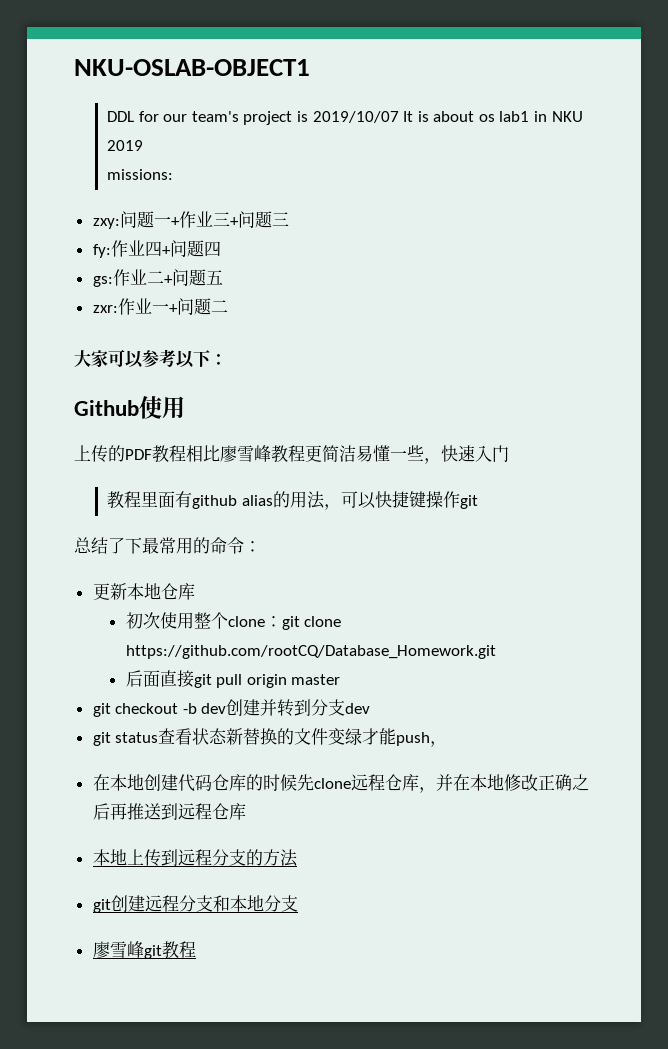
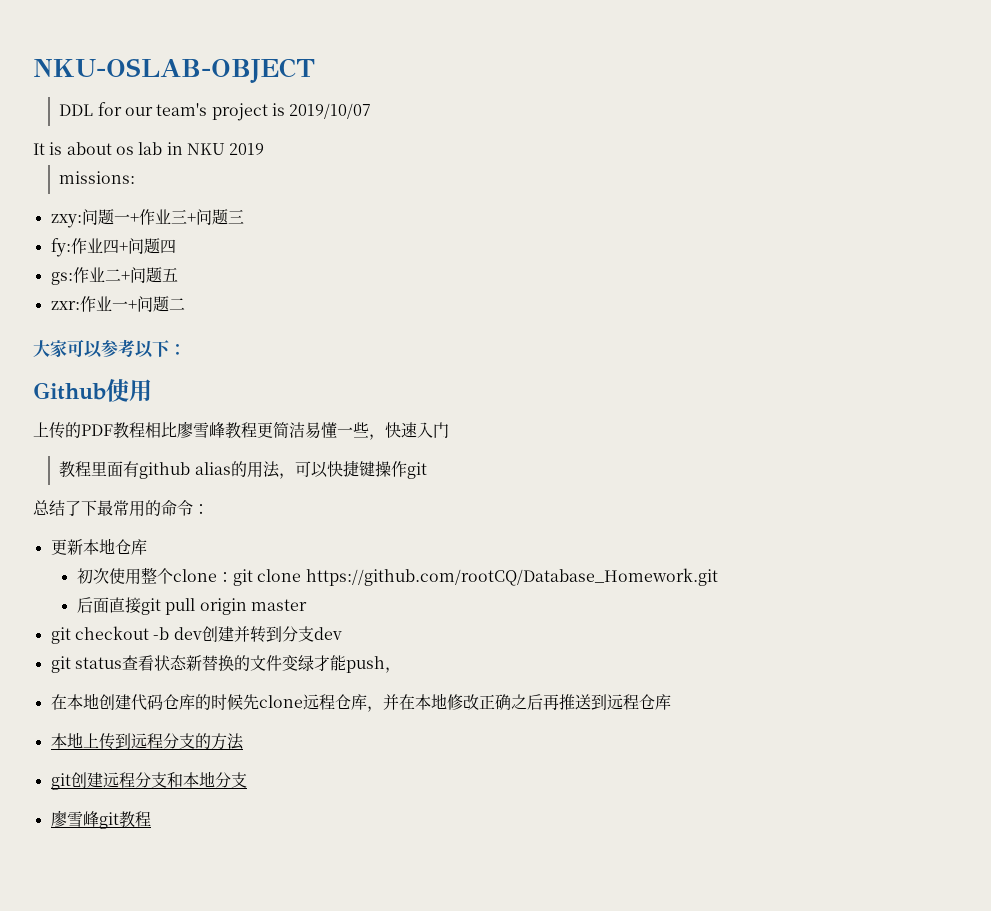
[74,59,310,76] NKU-OSLAB-OBJECT1 -> [33,58,315,84] NKU-OSLAB-OBJECT
(399, 117) none -> (372, 111) //
[499,111,530,122] lab1 -> [138,142,163,155] lab

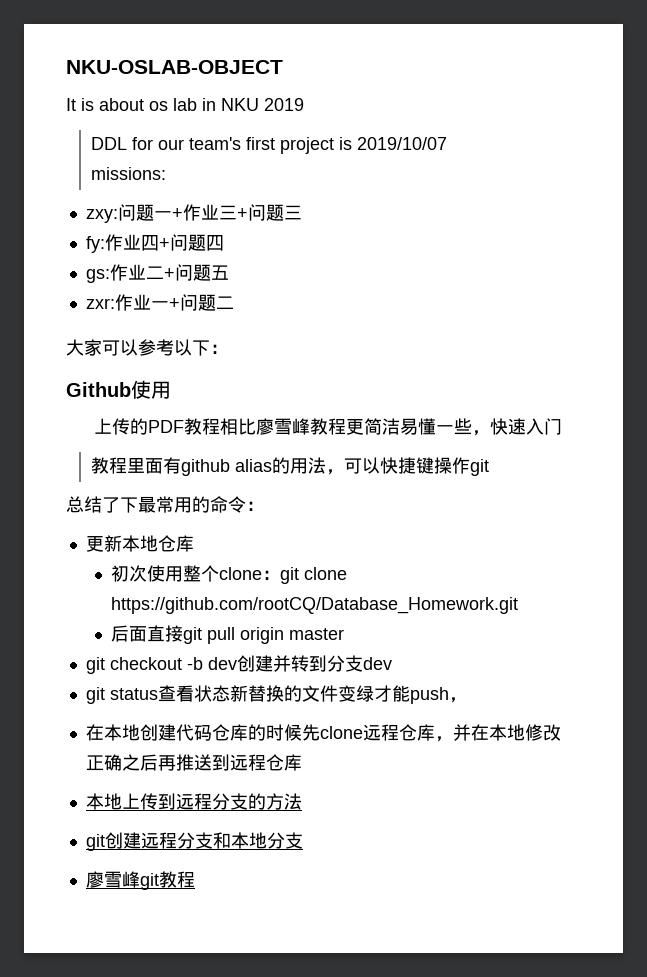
[59,102,372,121] // DDL for our team's project is 2019/10/07 -> (283, 67) none
(265, 149) none -> [91,137,448,154] // DDL for our team's first project is 2019/10/07

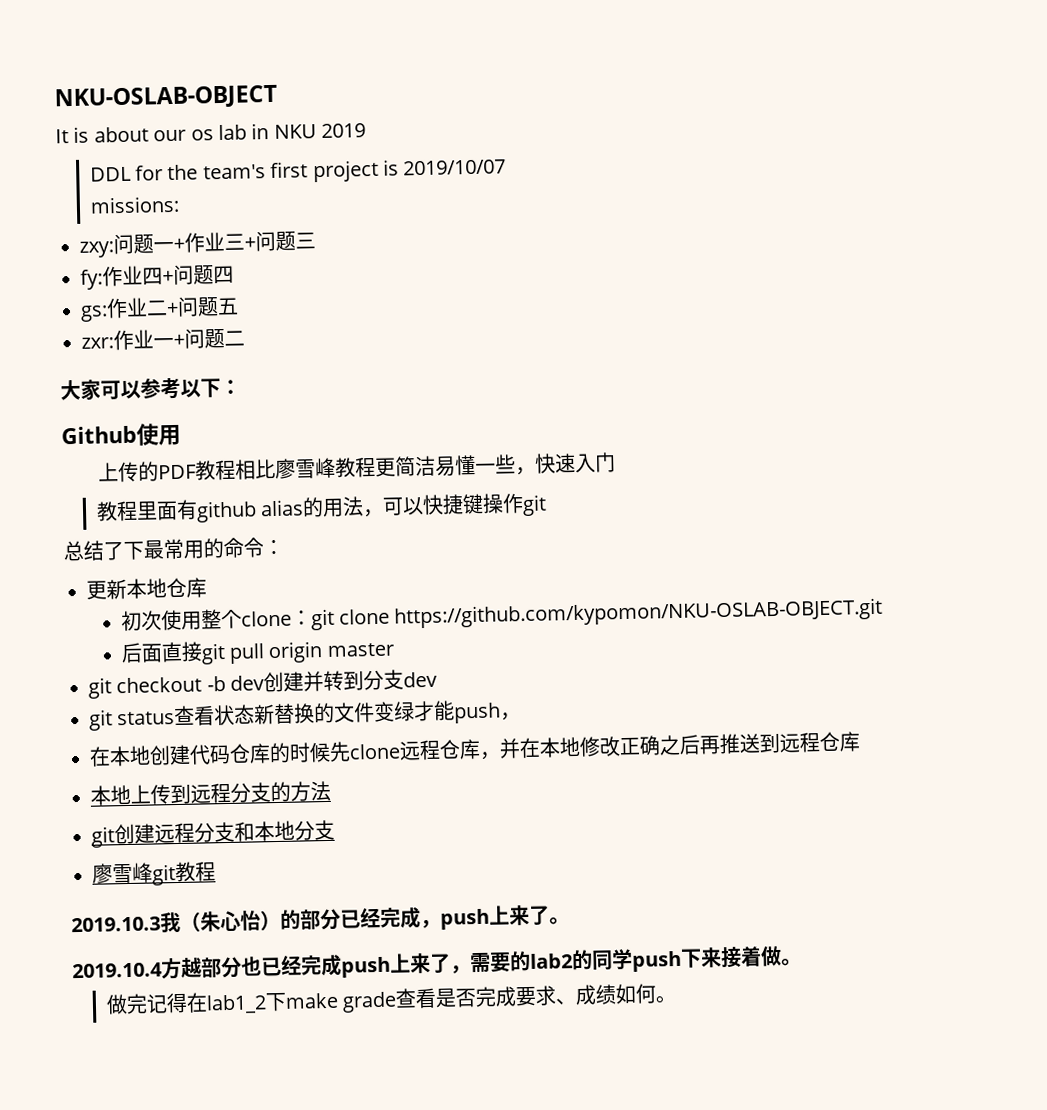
(144, 104) none -> [153,129,187,142] our
[158,139,185,150] our -> [167,164,199,181] the
[111,597,519,614] https://github.com/rootCQ/Database_Homework.git -> [394,597,884,629] https://github.com/kypomon/NKU-OSLAB-OBJECT.git
(195, 879) none -> [71,904,570,933] [72,945,802,980] [105,983,678,1015] // 2019.10.3我（朱心怡）的部分已经完成，push上来了。 // 2019.10.4方越部分也已经完成push上来了，需要的lab2的同学push下来接着做。 // 做完记得在lab1_2下make grade查看是否完成要求、成绩如何。

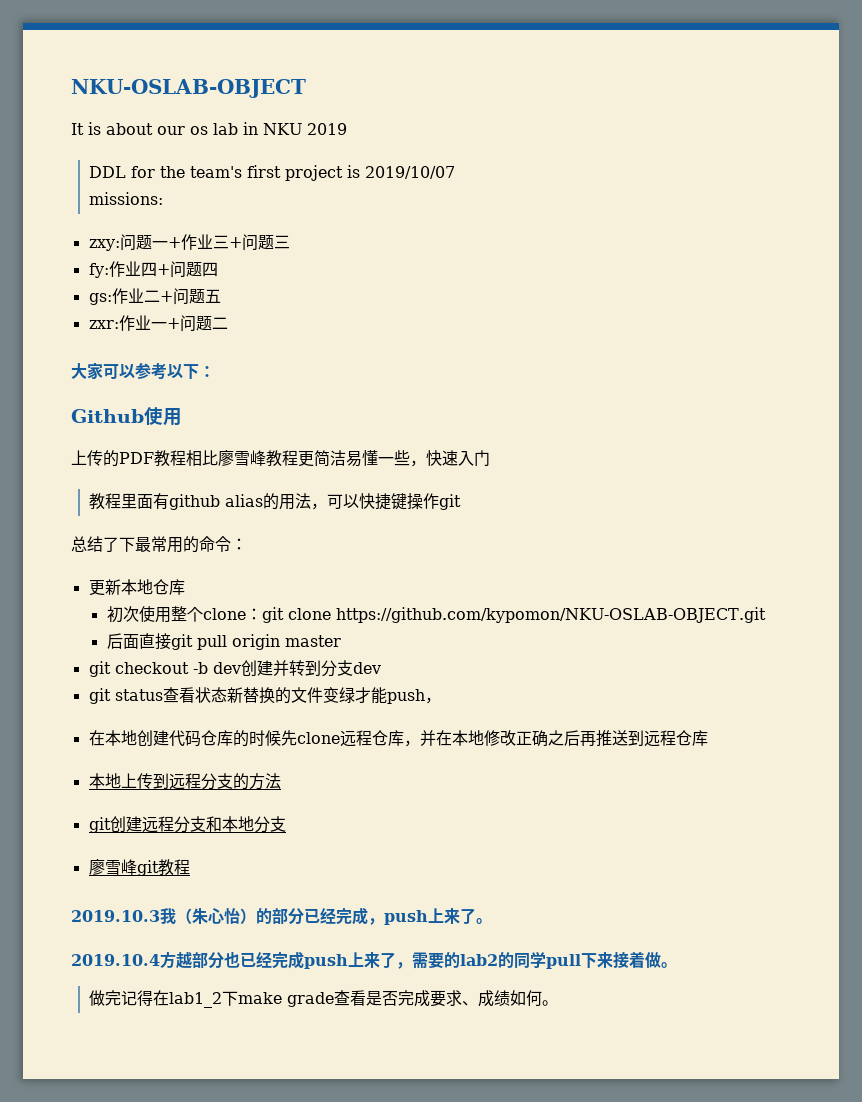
[631,950,682,972] push -> [546,954,581,969] pull

